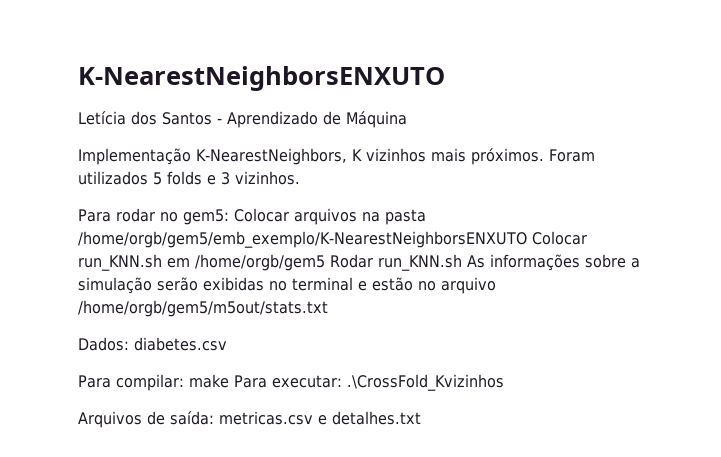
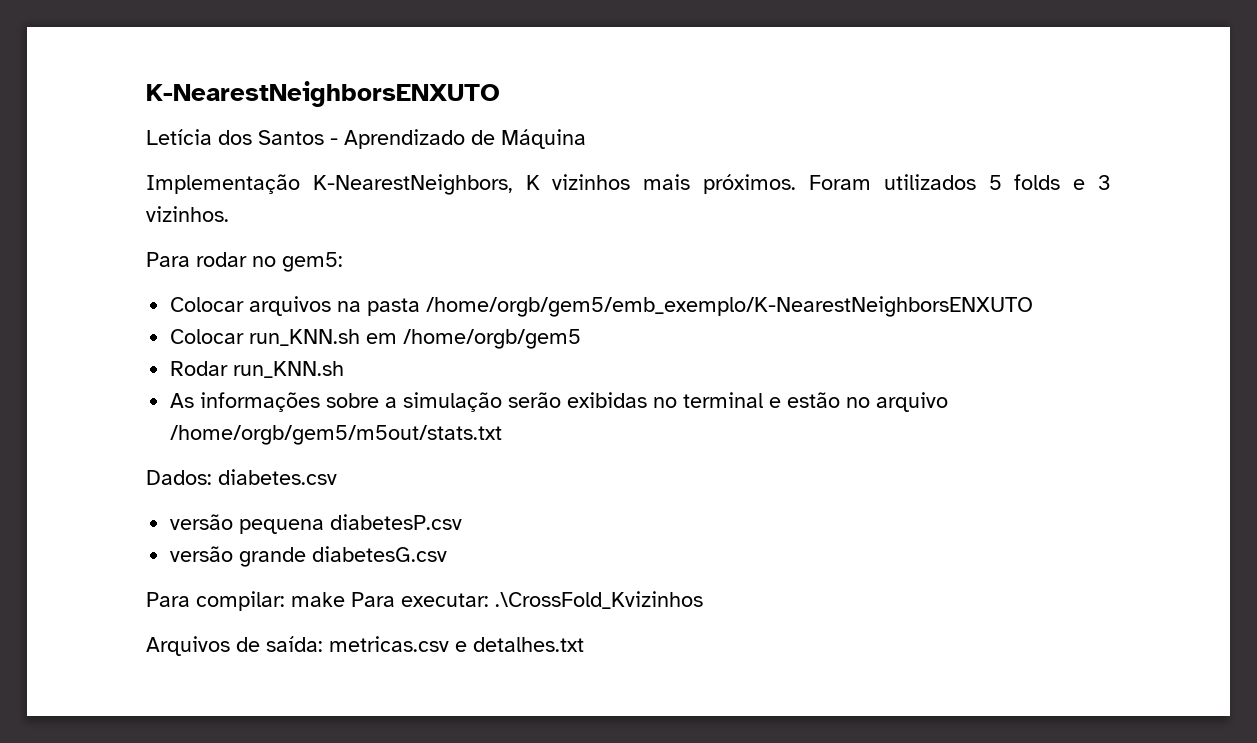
(229, 217) none -> (343, 262) //
(527, 239) none -> (1034, 306) //
(325, 262) none -> (582, 339) //
(462, 262) none -> (345, 369) //
(227, 344) none -> [170,514,463,534] [170,546,448,567] // versão pequena diabetesP.csv // versão grande diabetesG.csv

